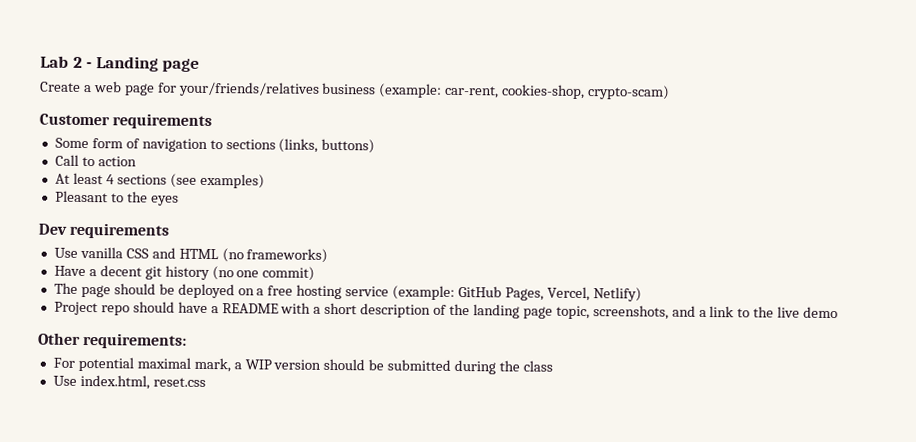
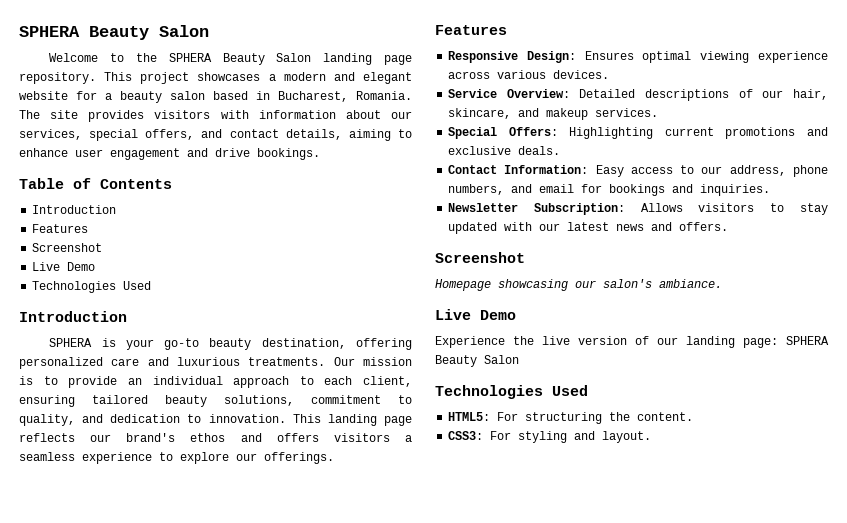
[40,55,201,72] [40,81,671,100] [39,113,213,130] [54,137,376,154] [54,154,137,167] [54,172,265,189] [54,190,179,206] [38,222,170,239] [53,246,329,263] [53,265,316,281] [53,282,642,302] [53,301,839,320] [37,332,188,349] [52,356,553,375] [52,374,206,390] Lab 2 - Landing page // Create a web page for your/friends/relatives business (example: car-rent, cookies-shop, crypto-scam) // Customer requirements // Some form of navigation to sections (links, buttons) // Call to action // At least 4 sections (see examples) // Pleasant to the eyes // Dev requirements // Use vanilla CSS and HTML (no frameworks) // Have a decent git history (no one commit) // The page should be deployed on a free hosting service (example: GitHub Pages, Vercel, Netlify) // Project repo should have a README with a short description of the landing page topic, screenshots, and a link to the live demo // Other requirements: // For potential maximal mark, a WIP version should be submitted during the class // Use index.html, reset.css -> [19,25,209,40] [49,53,412,65] [19,72,413,84] [19,91,412,103] [19,110,412,122] [19,129,413,141] [19,148,320,160] [19,178,172,189] [32,205,117,214] [32,224,89,233] [32,243,103,252] [32,262,96,271] [32,281,152,293] [19,311,127,322] [49,338,412,350] [19,357,412,369] [19,376,412,388] [19,395,412,407] [19,414,413,426] [19,433,413,442] [19,452,334,464] [435,25,507,35] [448,51,828,63] [448,70,610,79] [448,89,828,101] [448,108,659,120] [448,127,828,139] [448,146,561,155] [448,165,828,177] [448,184,771,196] [448,203,828,215] [448,222,729,234] [435,252,525,263] [435,279,722,291] [435,309,516,320] [435,336,829,348] [435,355,519,367] [435,385,588,399] [448,412,694,424] [448,431,652,443] SPHERA Beauty Salon // Welcome to the SPHERA Beauty Salon landing page repository. This project showcases a modern and elegant website for a beauty salon based in Bucharest, Romania. The site provides visitors with information about our services, special offers, and contact details, aiming to enhance user engagement and drive bookings. // Table of Contents // Introduction // Features // Screenshot // Live Demo // Technologies Used // Introduction // SPHERA is your go-to beauty destination, offering personalized care and luxurious treatments. Our mission is to provide an individual approach to each client, ensuring tailored beauty solutions, commitment to quality, and dedication to innovation. This landing page reflects our brand's ethos and offers visitors a seamless experience to explore our offerings. // Features // Responsive Design: Ensures optimal viewing experience across various devices. // Service Overview: Detailed descriptions of our hair, skincare, and makeup services. // Special Offers: Highlighting current promotions and exclusive deals. // Contact Information: Easy access to our address, phone numbers, and email for bookings and inquiries. // Newsletter Subscription: Allows visitors to stay updated with our latest news and offers. // Screenshot // Homepage showcasing our salon's ambiance. // Live Demo // Experience the live version of our landing page: SPHERA Beauty Salon // Technologies Used // HTML5: For structuring the content. // CSS3: For styling and layout.

